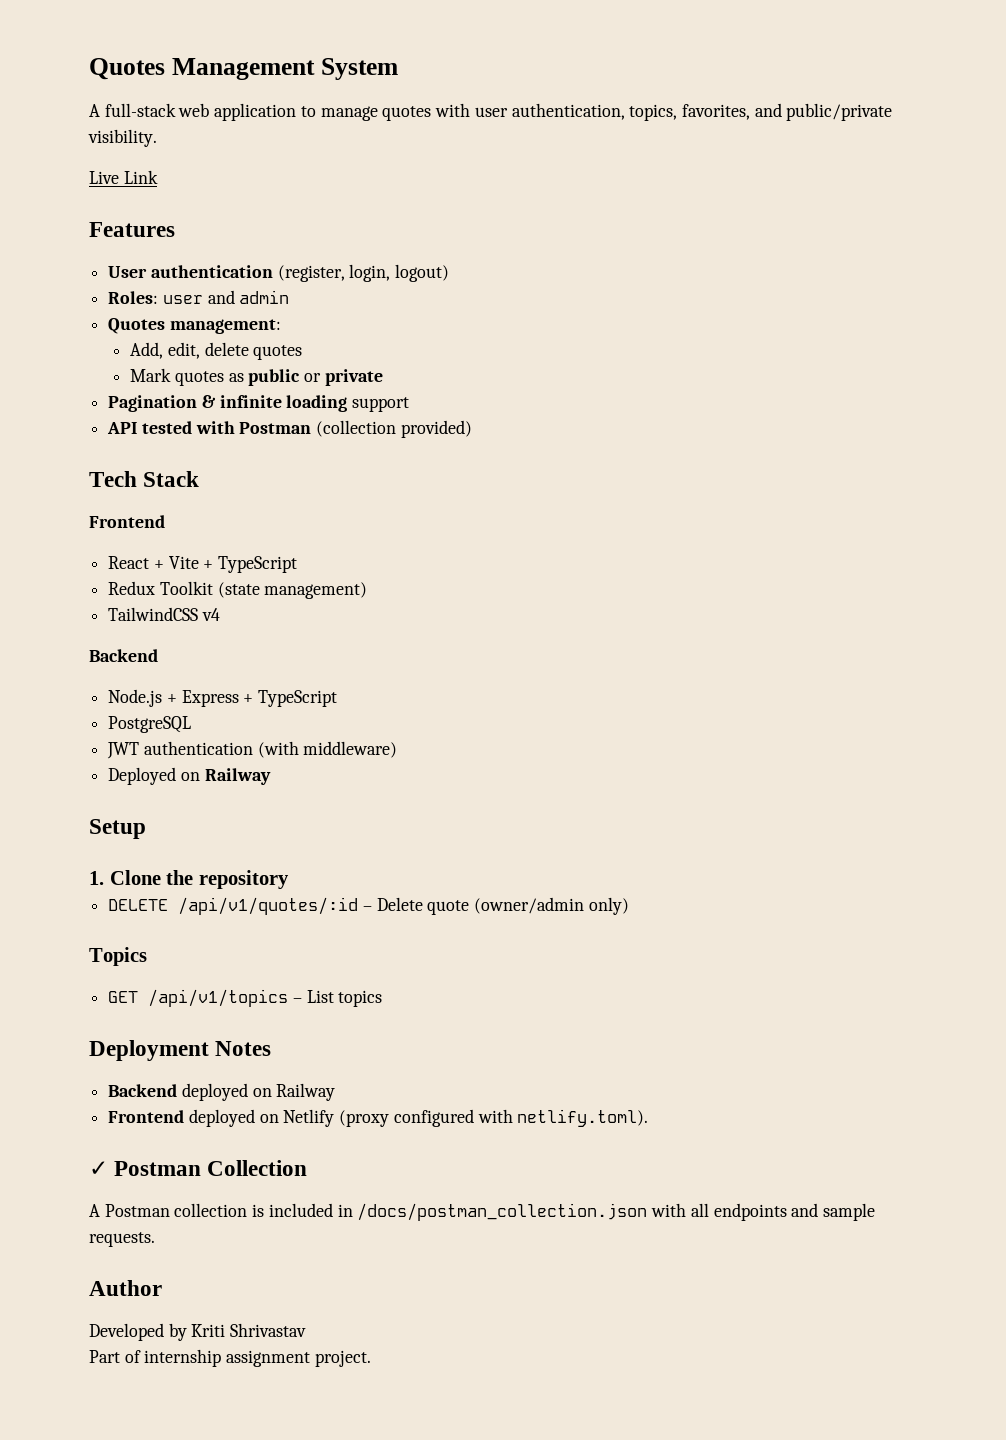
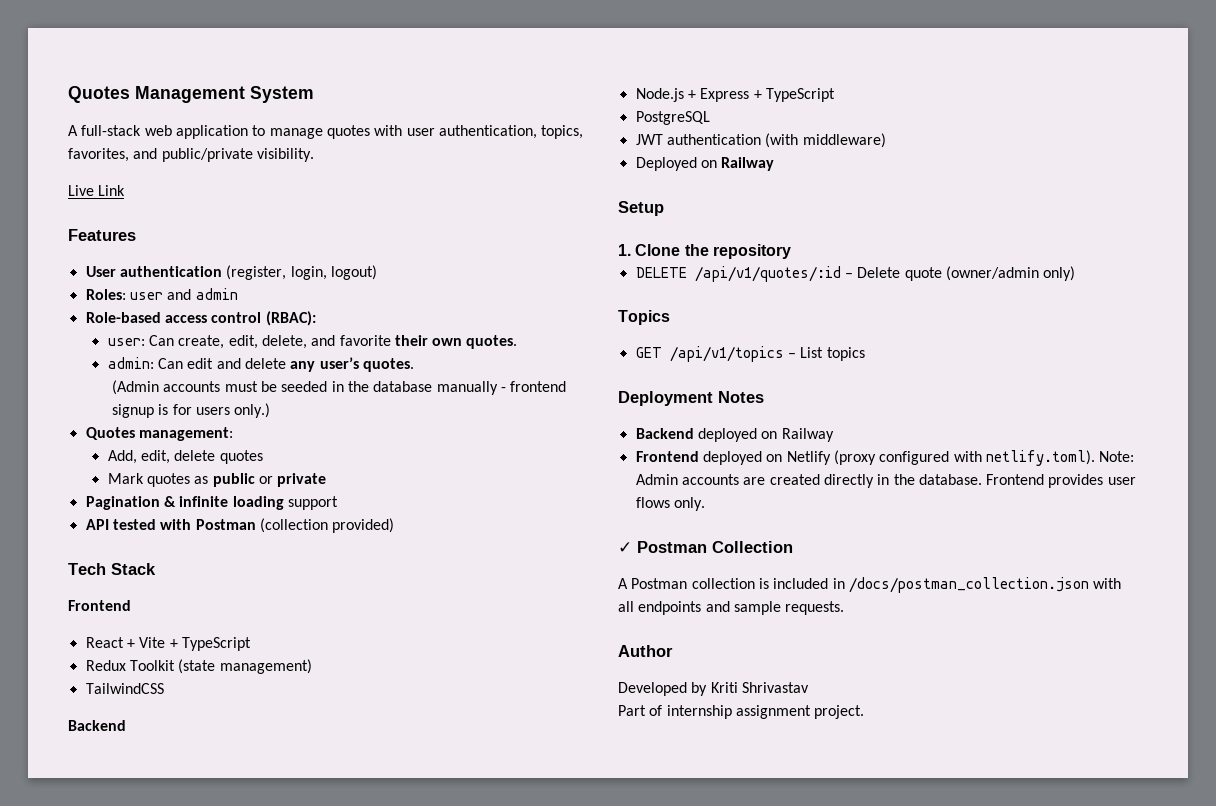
(290, 297) none -> [85,311,316,326] [107,335,518,349] [107,357,414,372] [112,380,567,395] [112,403,271,418] // Role-based access control (RBAC): // user: Can create, edit, delete, and favorite their own quotes. // admin: Can edit and delete any user’s quotes. // (Admin accounts must be seeded in the database manually - frontend signup is for users only.)
[201,608,220,621] v4 -> (164, 688) none
(649, 1118) none -> [1099,451,1135,462] [635,474,1136,488] [635,497,705,511] Note: Admin accounts are created directly in the database. Frontend provides user flows only.

